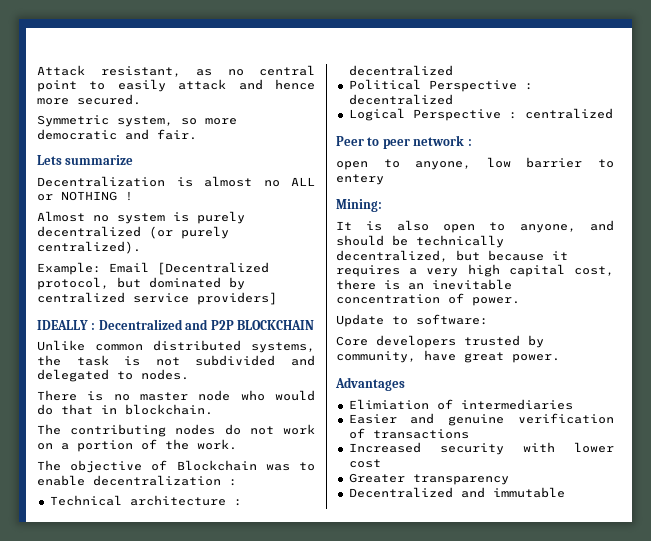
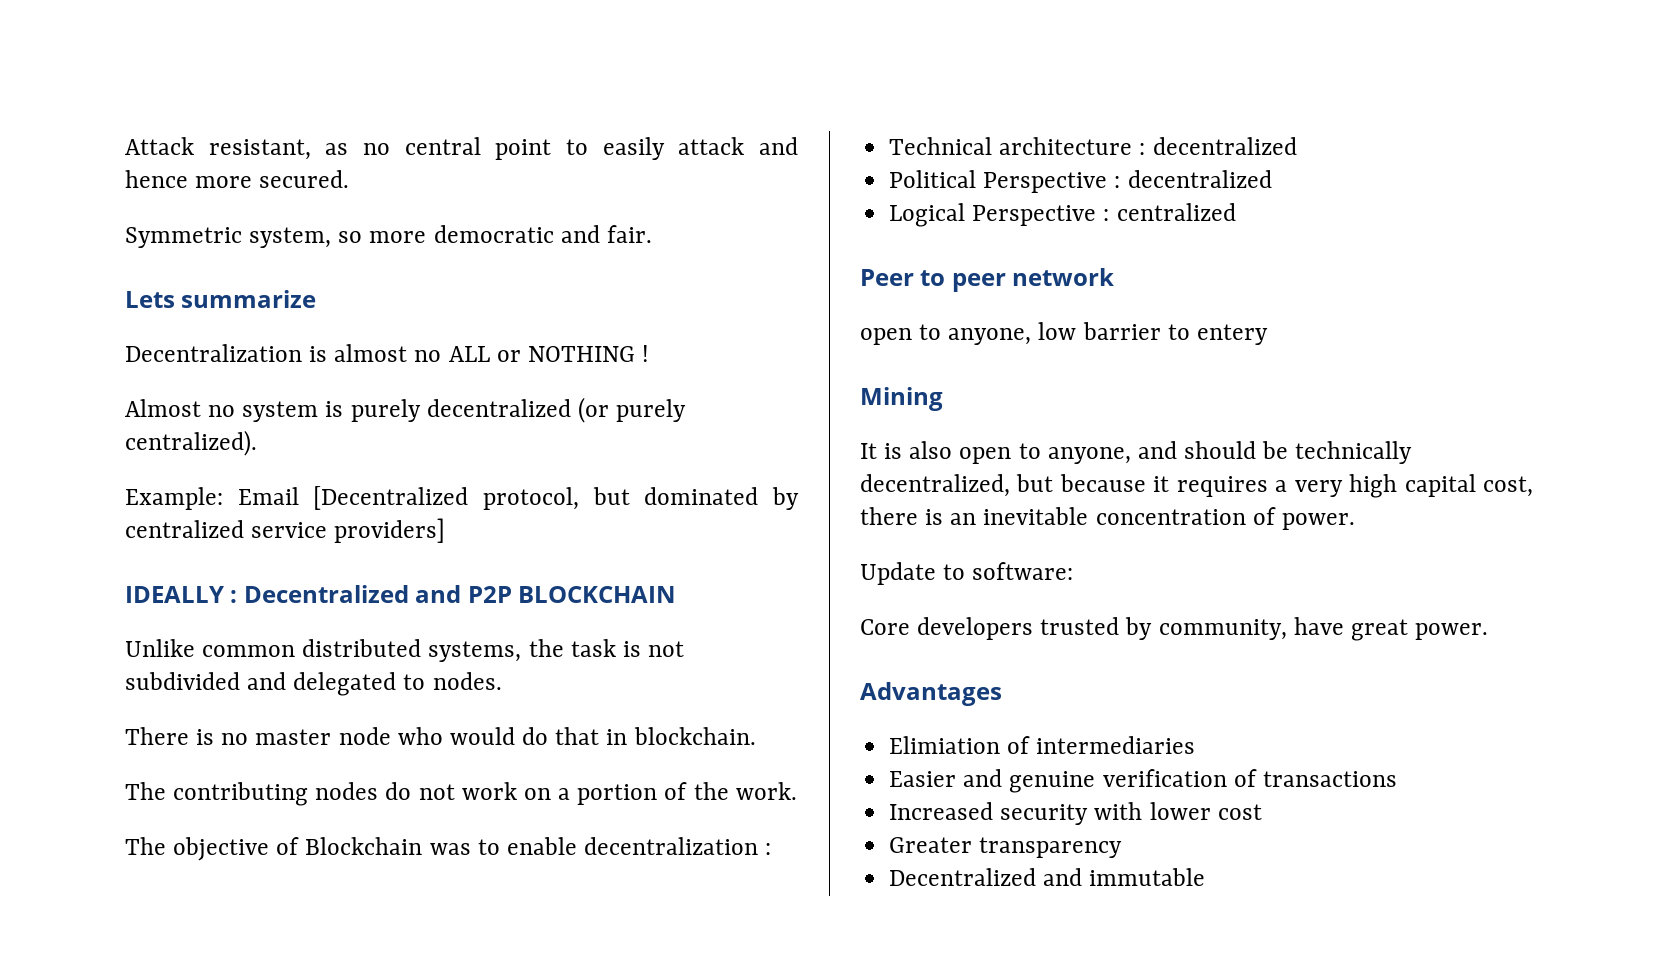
[467,139,472,146] : -> (1115, 277) none
[336,199,382,212] Mining: -> [860,387,943,411] Mining

